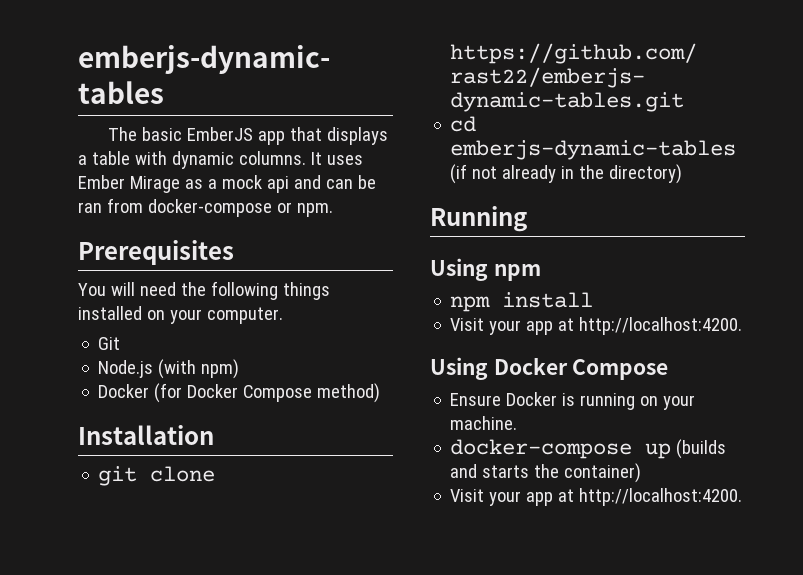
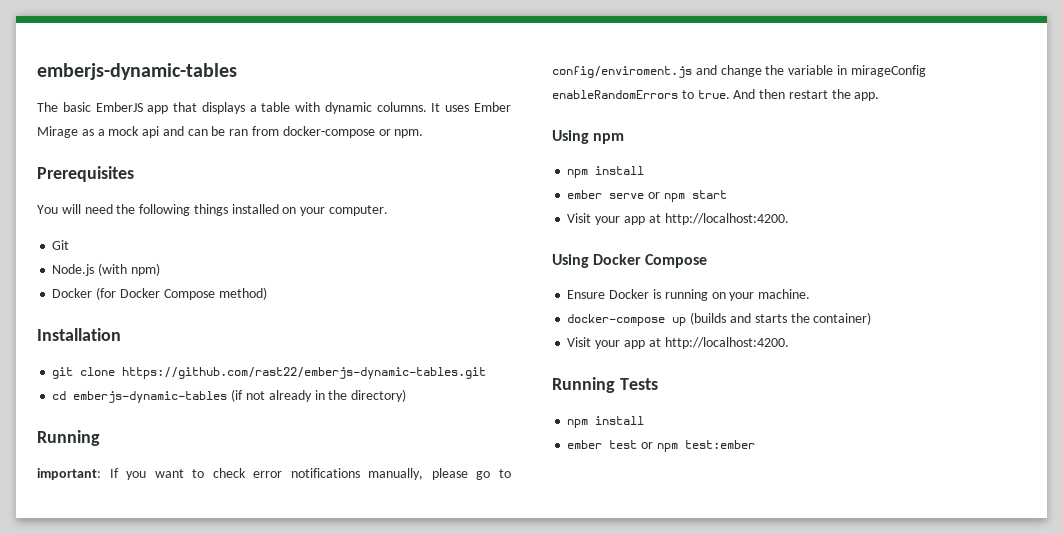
(527, 219) none -> [37,468,511,480] [552,65,926,78] [552,89,880,101] // important: If you want to check error notifications manually, please go to config/enviroment.js and change the variable in mirageConfig enableRandomErrors to true. And then restart the app.
(594, 300) none -> [567,190,727,202] // ember serve or npm start
(743, 497) none -> [552,377,658,393] [567,416,645,428] [567,440,755,452] // Running Tests // npm install // ember test or npm test:ember

